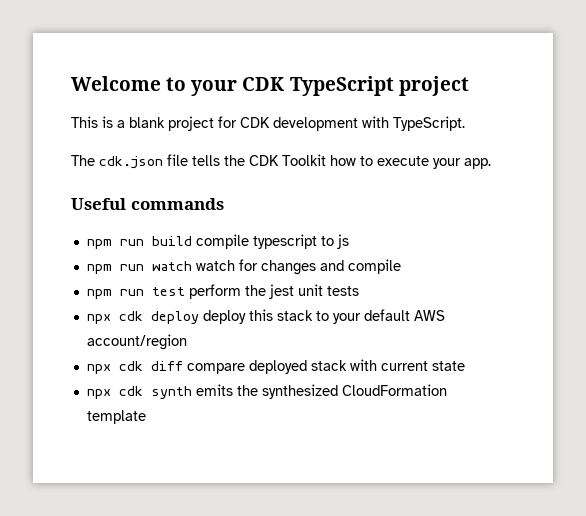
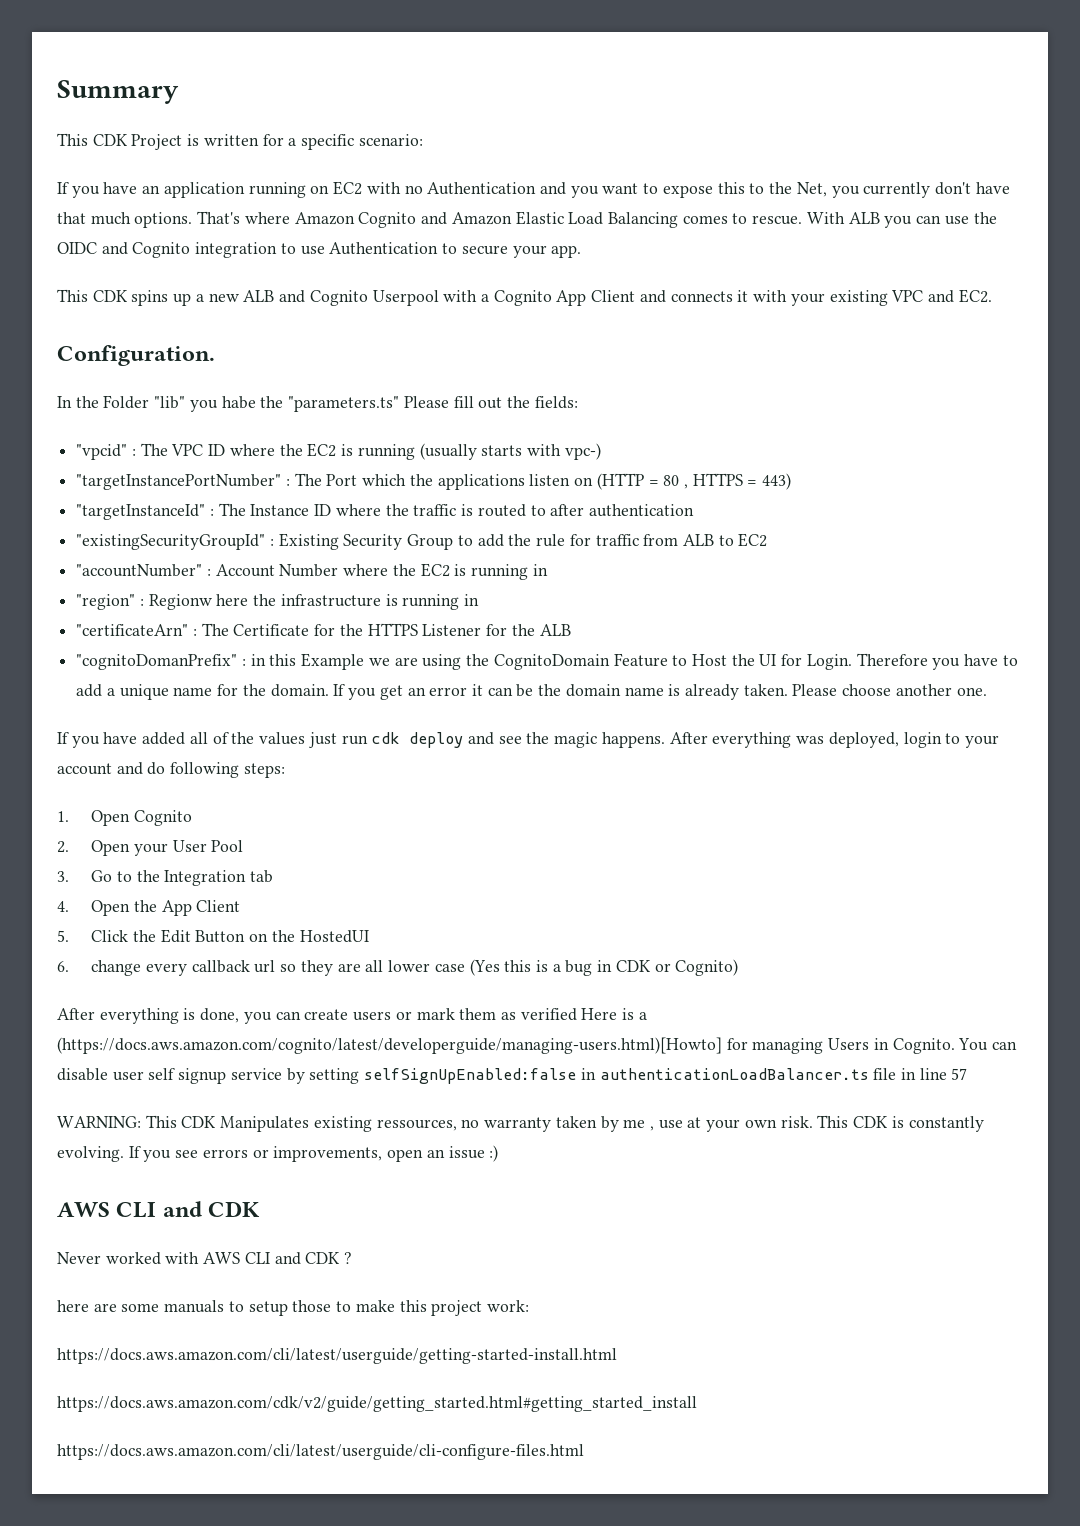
[71,76,469,96] [71,116,465,131] [71,154,491,169] [71,198,224,210] [86,234,349,249] [86,259,401,275] [86,284,359,299] [86,309,445,324] [86,334,187,350] [86,359,465,374] [86,384,447,399] [86,410,146,424] Welcome to your CDK TypeScript project // This is a blank project for CDK development with TypeScript. // The cdk.json file tells the CDK Toolkit how to execute your app. // Useful commands // npm run build compile typescript to js // npm run watch watch for changes and compile // npm run test perform the jest unit tests // npx cdk deploy deploy this stack to your default AWS account/region // npx cdk diff compare deployed stack with current state // npx cdk synth emits the synthesized CloudFormation template -> [57,80,179,104] [57,133,423,150] [57,181,1010,198] [57,211,997,228] [57,242,582,258] [57,289,992,306] [57,345,215,366] [57,395,578,412] [76,443,601,460] [76,473,792,490] [76,503,694,520] [76,533,768,550] [76,563,548,580] [76,594,480,610] [76,623,571,636] [76,653,1018,670] [76,684,987,700] [57,732,999,748] [57,762,285,778] [57,810,193,826] [57,840,244,856] [57,870,274,886] [57,900,241,916] [57,929,369,943] [57,959,739,976] [57,1008,647,1024] [57,1037,1018,1054] [57,1068,968,1084] [57,1115,984,1132] [57,1145,499,1162] [57,1201,261,1218] [57,1252,353,1265] [57,1300,529,1316] [57,1348,617,1364] [57,1396,697,1412] [57,1444,584,1460] Summary // This CDK Project is written for a specific scenario: // If you have an application running on EC2 with no Authentication and you want to expose this to the Net, you currently don't have that much options. That's where Amazon Cognito and Amazon Elastic Load Balancing comes to rescue. With ALB you can use the OIDC and Cognito integration to use Authentication to secure your app. // This CDK spins up a new ALB and Cognito Userpool with a Cognito App Client and connects it with your existing VPC and EC2. // Configuration. // In the Folder "lib" you habe the "parameters.ts" Please fill out the fields: // "vpcid" : The VPC ID where the EC2 is running (usually starts with vpc-) // "targetInstancePortNumber" : The Port which the applications listen on (HTTP = 80 , HTTPS = 443) // "targetInstanceId" : The Instance ID where the traffic is routed to after authentication // "existingSecurityGroupId" : Existing Security Group to add the rule for traffic from ALB to EC2 // "accountNumber" : Account Number where the EC2 is running in // "region" : Regionw here the infrastructure is running in // "certificateArn" : The Certificate for the HTTPS Listener for the ALB // "cognitoDomanPrefix" : in this Example we are using the CognitoDomain Feature to Host the UI for Login. Therefore you have to add a unique name for the domain. If you get an error it can be the domain name is already taken. Please choose another one. // If you have added all of the values just run cdk deploy and see the magic happens. After everything was deployed, login to your account and do following steps: // 1. Open Cognito // 2. Open your User Pool // 3. Go to the Integration tab // 4. Open the App Client // 5. Click the Edit Button on the HostedUI // 6. change every callback url so they are all lower case (Yes this is a bug in CDK or Cognito) // After everything is done, you can create users or mark them as verified Here is a (https://docs.aws.amazon.com/cognito/latest/developerguide/managing-users.html)[Howto] for managing Users in Cognito. You can disable user self signup service by setting selfSignUpEnabled:false in authenticationLoadBalancer.ts file in line 57 // WARNING: This CDK Manipulates existing ressources, no warranty taken by me , use at your own risk. This CDK is constantly evolving. If you see errors or improvements, open an issue :) // AWS CLI and CDK // Never worked with AWS CLI and CDK ? // here are some manuals to setup those to make this project work: // https://docs.aws.amazon.com/cli/latest/userguide/getting-started-install.html // https://docs.aws.amazon.com/cdk/v2/guide/getting_started.html#getting_started_install // https://docs.aws.amazon.com/cli/latest/userguide/cli-configure-files.html

